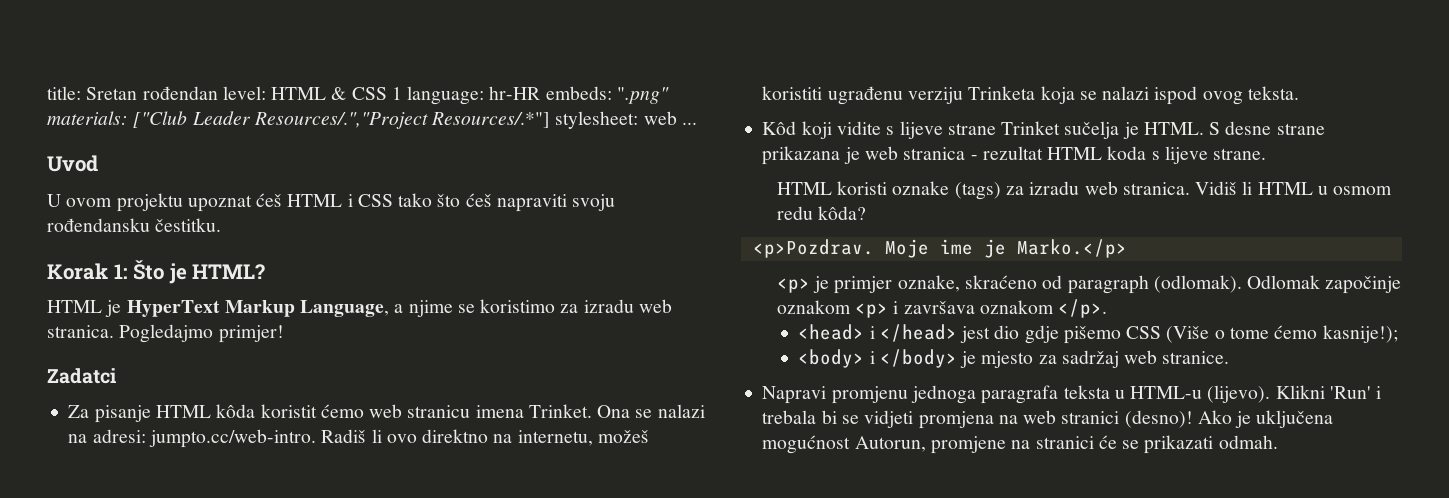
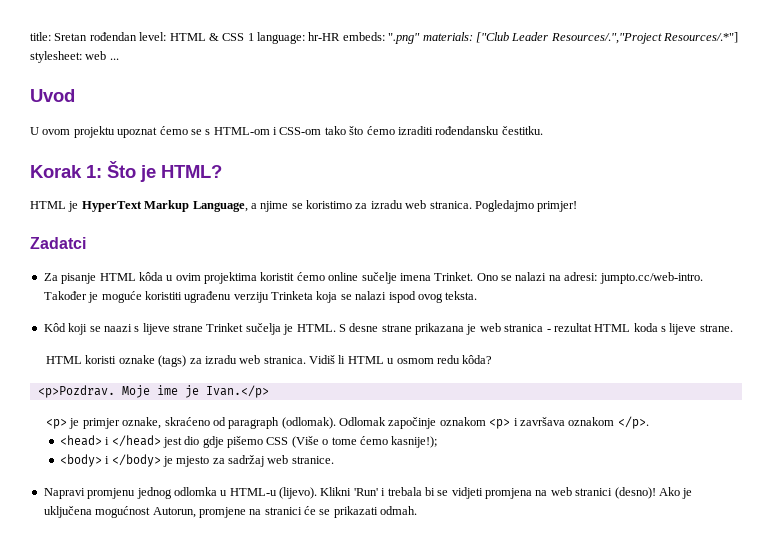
[256,193,616,212] ćeš HTML i CSS tako što ćeš napraviti svoju -> [159,126,433,135] ćemo se s HTML-om i CSS-om tako što ćemo izraditi
[260,404,471,418] koristit ćemo web stranicu -> [166,272,397,284] u ovim projektima koristit ćemo online sučelje
[597,405,631,418] Ona -> [476,273,498,281] Ono
[321,429,649,446] Radiš li ovo direktno na internetu, možeš -> [43,291,142,303] Također je moguće
[836,121,881,135] vidite -> [89,324,132,332] se naazi
[1016,239,1127,258] Marko.</p> -> [205,385,269,398] Ivan.</p>
[910,385,1110,404] jednoga paragrafa teksta -> [136,487,217,499] jednog odlomka

